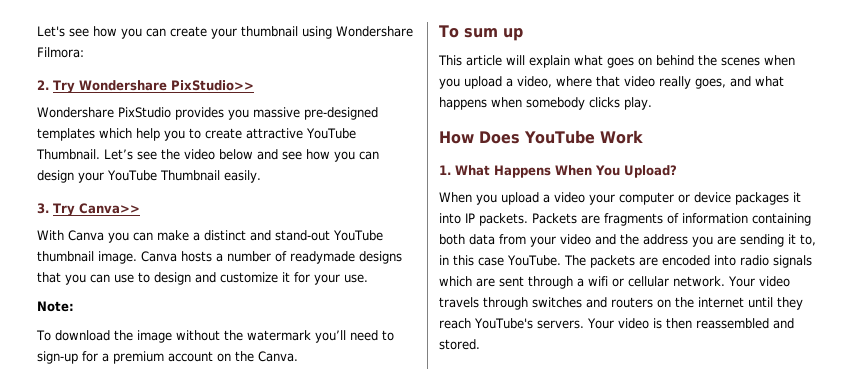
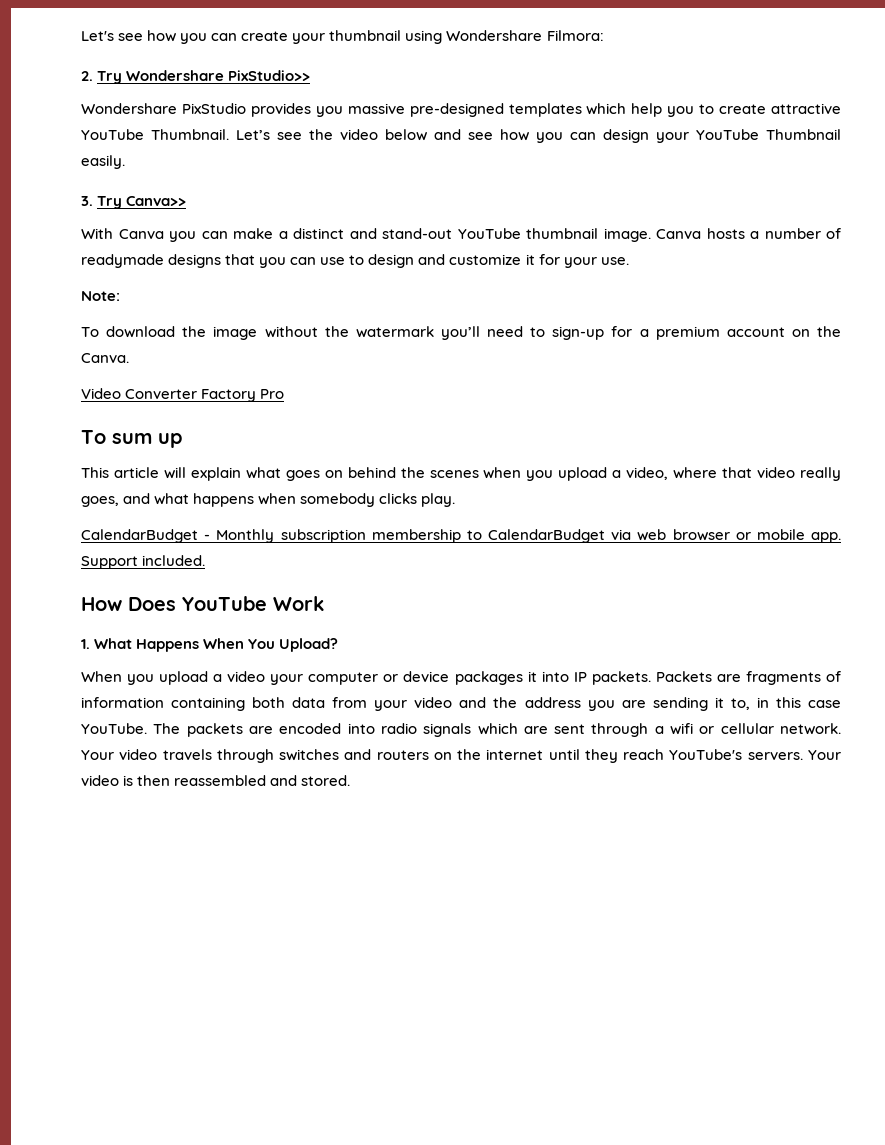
(298, 356) none -> [81,388,285,402] // Video Converter Factory Pro
(652, 103) none -> [81,529,841,543] [81,555,206,569] // CalendarBudget - Monthly subscription membership to CalendarBudget via web browser or mobile app. Support included.

